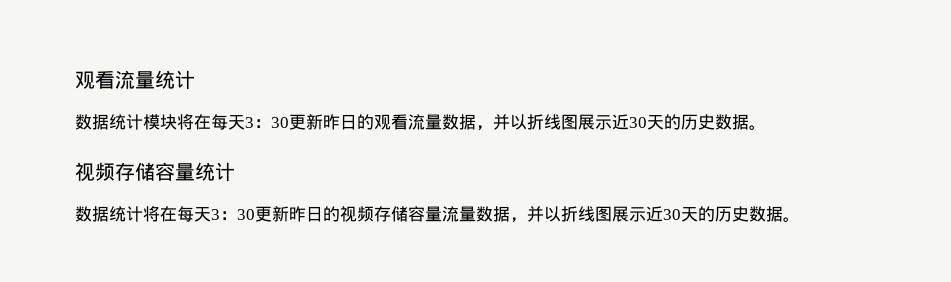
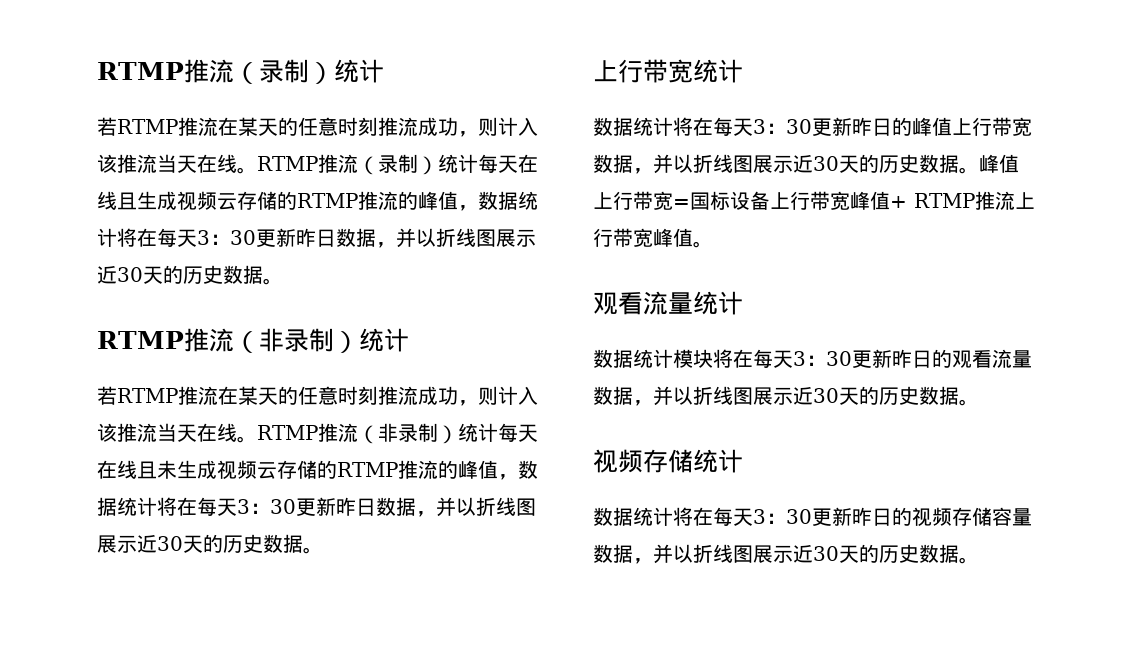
(75, 80) none -> [97,59,384,84] [97,117,538,137] [97,154,538,175] [97,191,538,211] [97,228,536,248] [97,265,283,285] [97,328,409,353] [97,386,538,406] [97,423,538,444] [97,460,538,480] [97,497,536,517] [97,534,323,554] [593,59,743,83] [593,117,1032,136] [593,154,1019,174] [593,191,1035,210] [593,228,713,248] RTMP推流（录制）统计 // 若RTMP推流在某天的任意时刻推流成功，则计入该推流当天在线。RTMP推流（录制）统计每天在线且生成视频云存储的RTMP推流的峰值，数据统计将在每天3：30更新昨日数据，并以折线图展示近30天的历史数据。 // RTMP推流（非录制）统计 // 若RTMP推流在某天的任意时刻推流成功，则计入该推流当天在线。RTMP推流（非录制）统计每天在线且未生成视频云存储的RTMP推流的峰值，数据统计将在每天3：30更新昨日数据，并以折线图展示近30天的历史数据。 // 上行带宽统计 // 数据统计将在每天3：30更新昨日的峰值上行带宽数据，并以折线图展示近30天的历史数据。峰值上行带宽=国标设备上行带宽峰值+ RTMP推流上行带宽峰值。 //
[155,162,195,181] 容量 -> (693, 461) none
[442,206,476,222] 流量 -> (1032, 517) none

